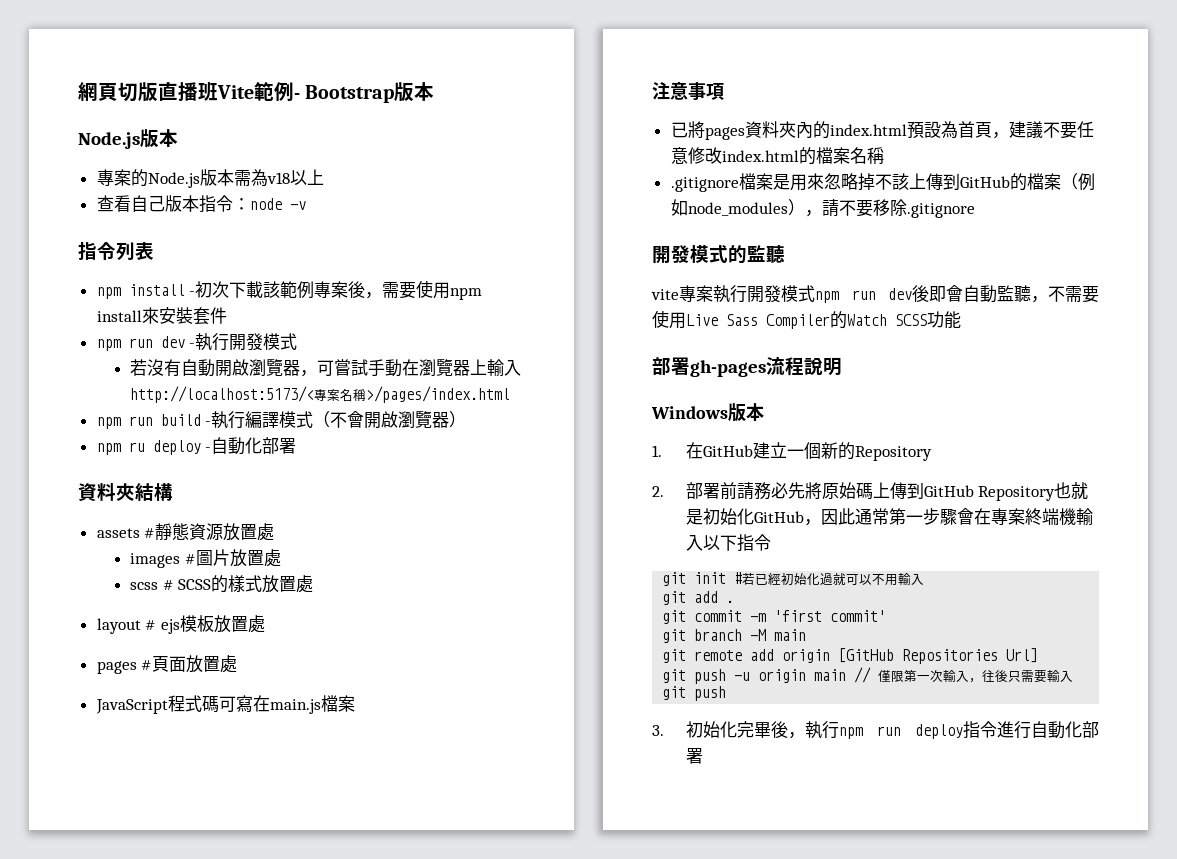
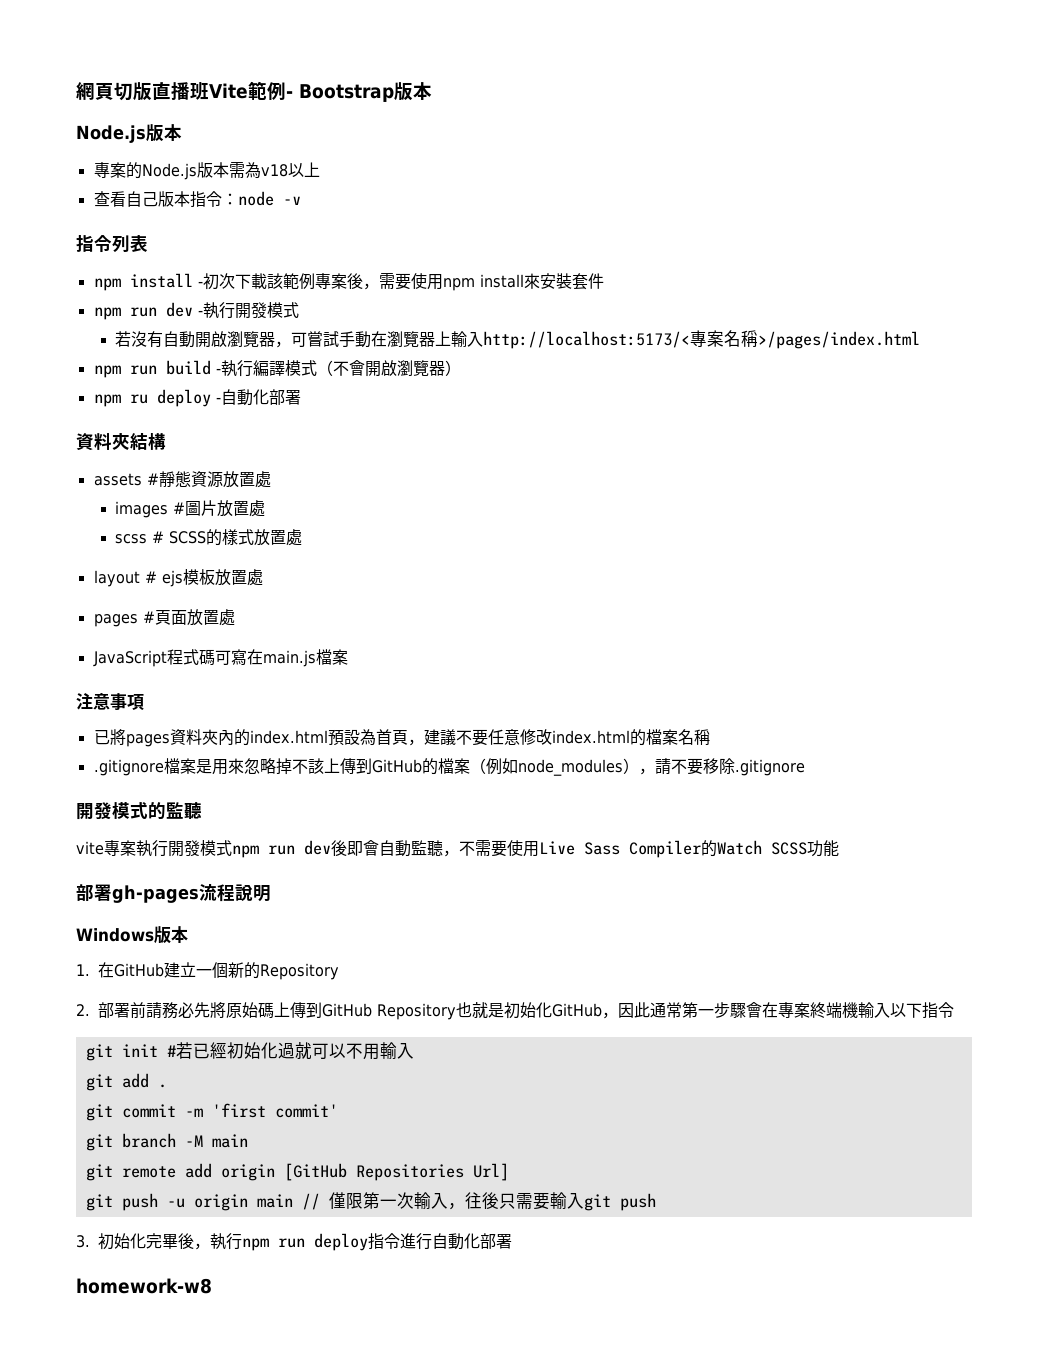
(703, 756) none -> [76,1278,212,1294] // homework-w8

